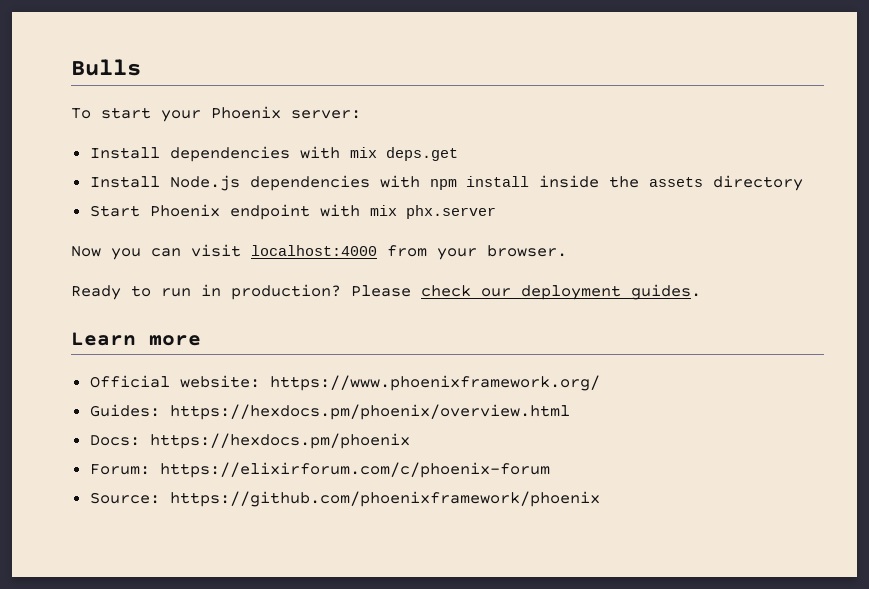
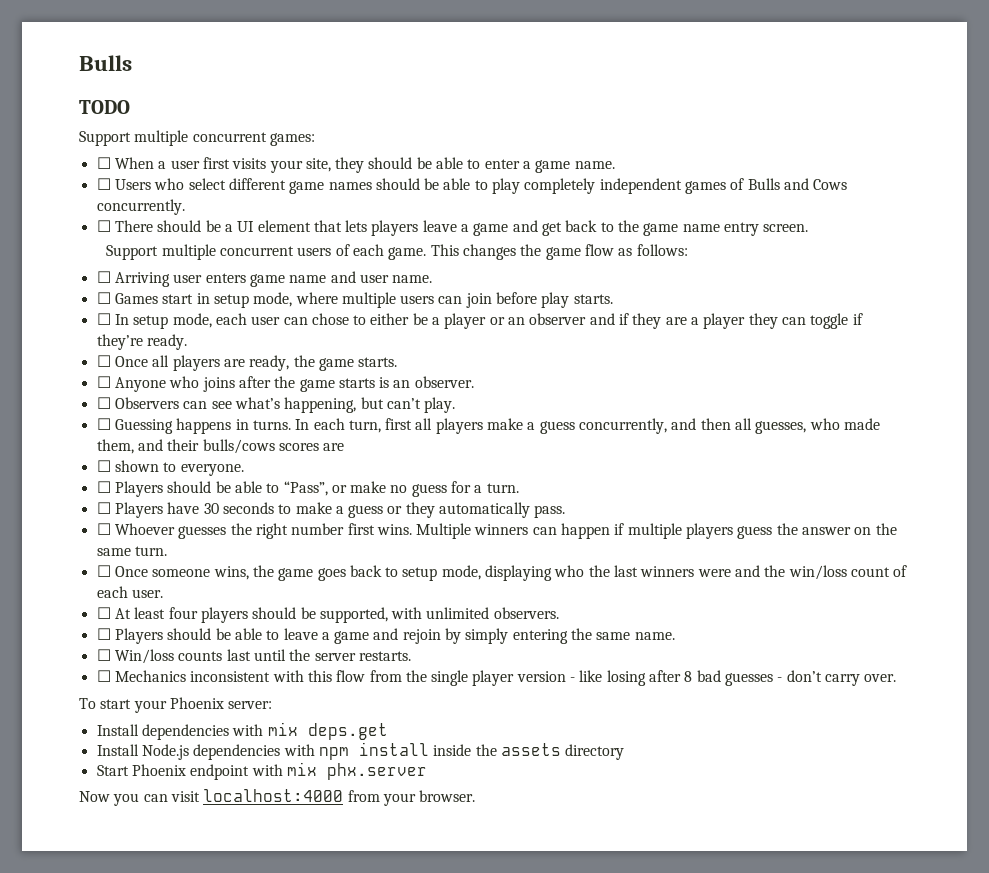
[71,59,141,76] Bulls -> [79,55,132,71] [79,100,130,114] [79,130,315,146] [96,157,615,173] [96,178,848,194] [96,199,185,215] [96,220,809,236] [106,244,688,260] [96,271,433,287] [96,292,613,308] [96,313,863,329] [96,334,187,350] [96,355,398,371] [96,376,474,392] [96,397,456,413] [96,418,881,434] [96,439,345,454] [96,460,244,476] [96,481,519,497] [96,502,566,518] [96,523,897,539] [96,546,167,556] [96,565,908,581] [96,586,163,598] [96,607,559,623] [96,628,675,644] [96,649,411,664] [96,670,897,686] Bulls // TODO // Support multiple concurrent games: // ☐ When a user first visits your site, they should be able to enter a game name. // ☐ Users who select different game names should be able to play completely independent games of Bulls and Cows concurrently. // ☐ There should be a UI element that lets players leave a game and get back to the game name entry screen. // Support multiple concurrent users of each game. This changes the game flow as follows: // ☐ Arriving user enters game name and user name. // ☐ Games start in setup mode, where multiple users can join before play starts. // ☐ In setup mode, each user can chose to either be a player or an observer and if they are a player they can toggle if they’re ready. // ☐ Once all players are ready, the game starts. // ☐ Anyone who joins after the game starts is an observer. // ☐ Observers can see what’s happening, but can’t play. // ☐ Guessing happens in turns. In each turn, first all players make a guess concurrently, and then all guesses, who made them, and their bulls/cows scores are // ☐ shown to everyone. // ☐ Players should be able to “Pass”, or make no guess for a turn. // ☐ Players have 30 seconds to make a guess or they automatically pass. // ☐ Whoever guesses the right number first wins. Multiple winners can happen if multiple players guess the answer on the same turn. // ☐ Once someone wins, the game goes back to setup mode, displaying who the last winners were and the win/loss count of each user. // ☐ At least four players should be supported, with unlimited observers. // ☐ Players should be able to leave a game and rejoin by simply entering the same name. // ☐ Win/loss counts last until the server restarts. // ☐ Mechanics inconsistent with this flow from the single player version - like losing after 8 bad guesses - don’t carry over.
[71,284,701,300] [71,332,201,346] [89,375,600,391] [89,404,570,420] [89,433,410,449] [89,462,550,478] [89,491,600,507] // Ready to run in production? Please check our deployment guides. // Learn more // Official website: https://www.phoenixframework.org/ // Guides: https://hexdocs.pm/phoenix/overview.html // Docs: https://hexdocs.pm/phoenix // Forum: https://elixirforum.com/c/phoenix-forum // Source: https://github.com/phoenixframework/phoenix -> (476, 796) none

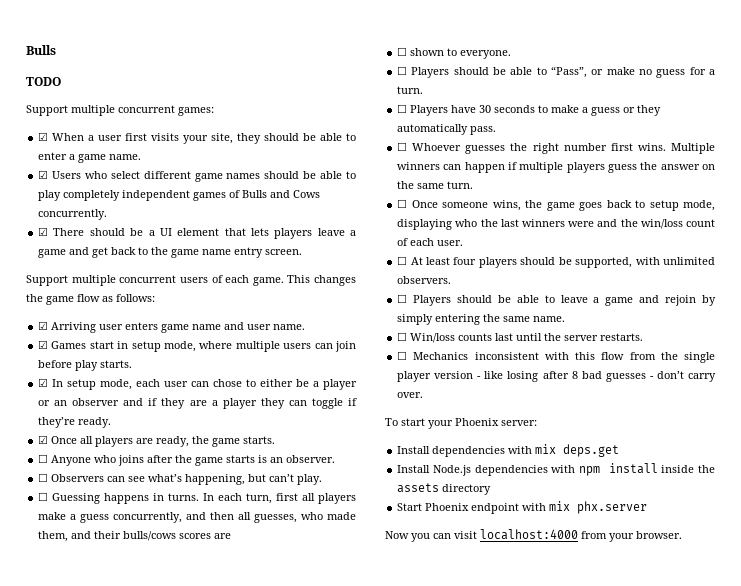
[96,157,111,169] ☐ -> [38,132,49,141] ☑
[96,178,111,190] ☐ -> [38,170,49,179] ☑
[96,220,111,232] ☐ -> [38,227,49,236] ☑
[96,271,111,283] ☐ -> [38,321,49,330] ☑
[96,292,111,304] ☐ -> [38,340,49,349] ☑
[96,313,111,325] ☐ -> [38,378,49,387] ☑
[96,355,111,367] ☐ -> [38,435,49,444] ☑

